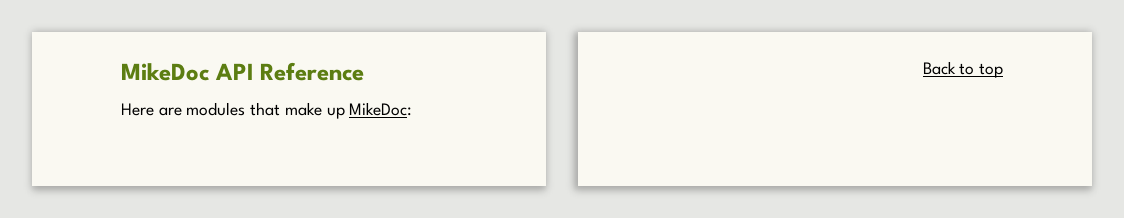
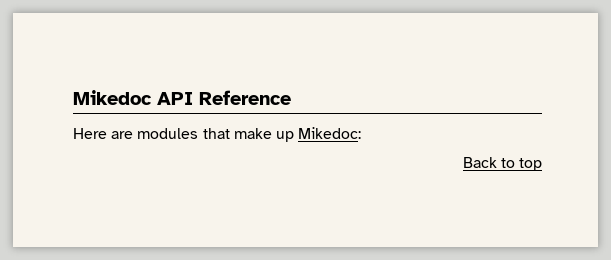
[121,63,209,81] MikeDoc -> [73,90,152,105] Mikedoc
[349,102,413,116] MikeDoc: -> [298,127,362,139] Mikedoc:

